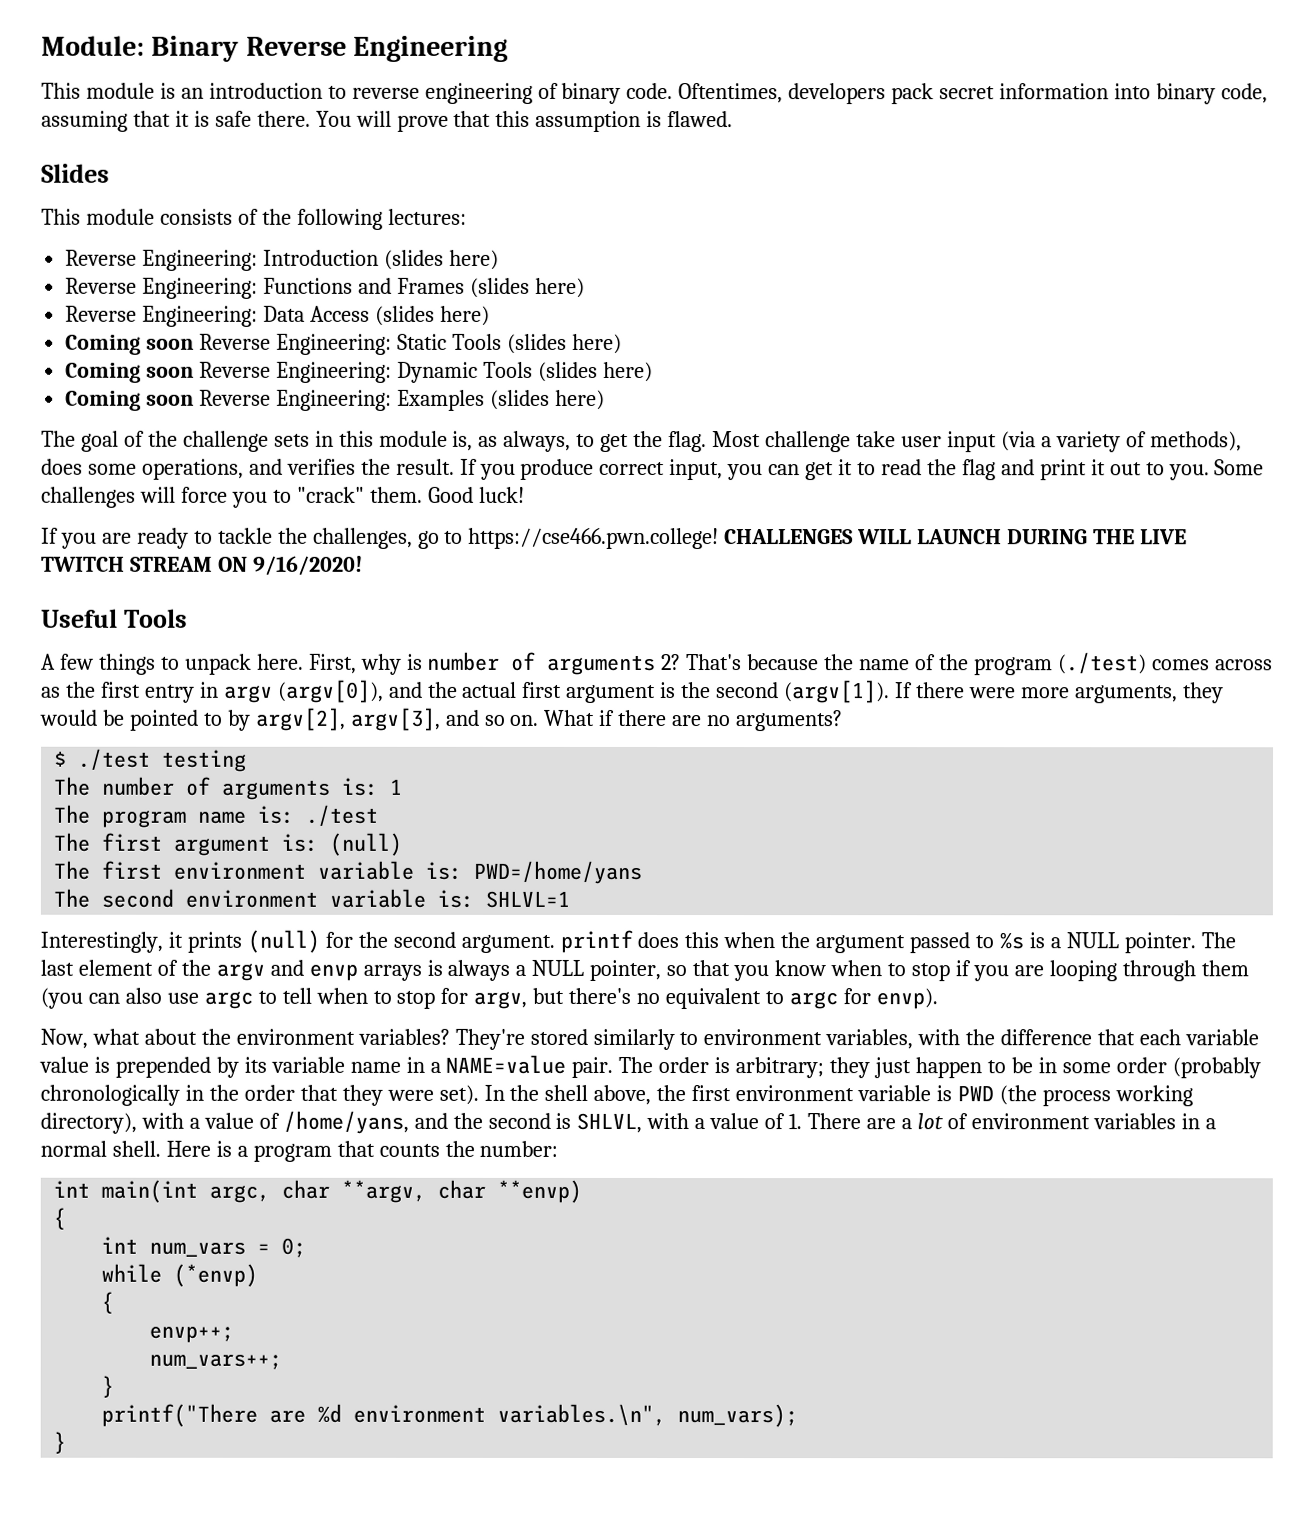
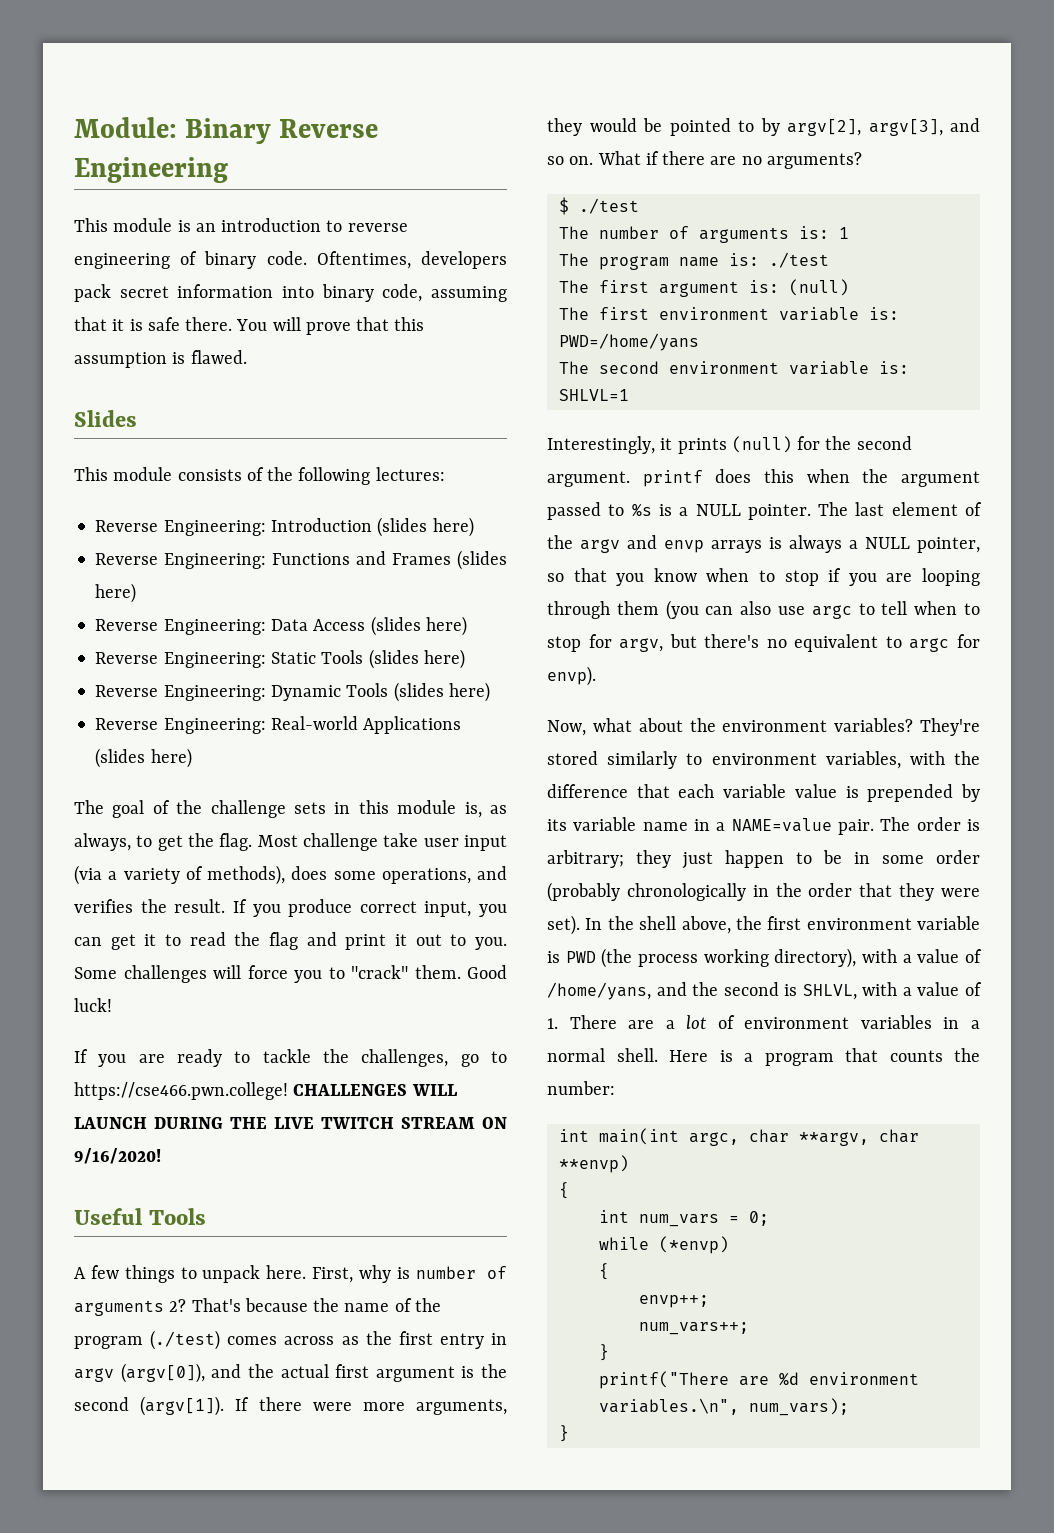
[65,334,195,355] Coming soon -> (467, 626) none
[65,362,195,383] Coming soon -> (465, 659) none
[65,389,485,411] Coming soon Reverse Engineering: Examples -> [95,716,462,734] Reverse Engineering: Real-world Applications
[161,749,248,772] testing -> (639, 206) none

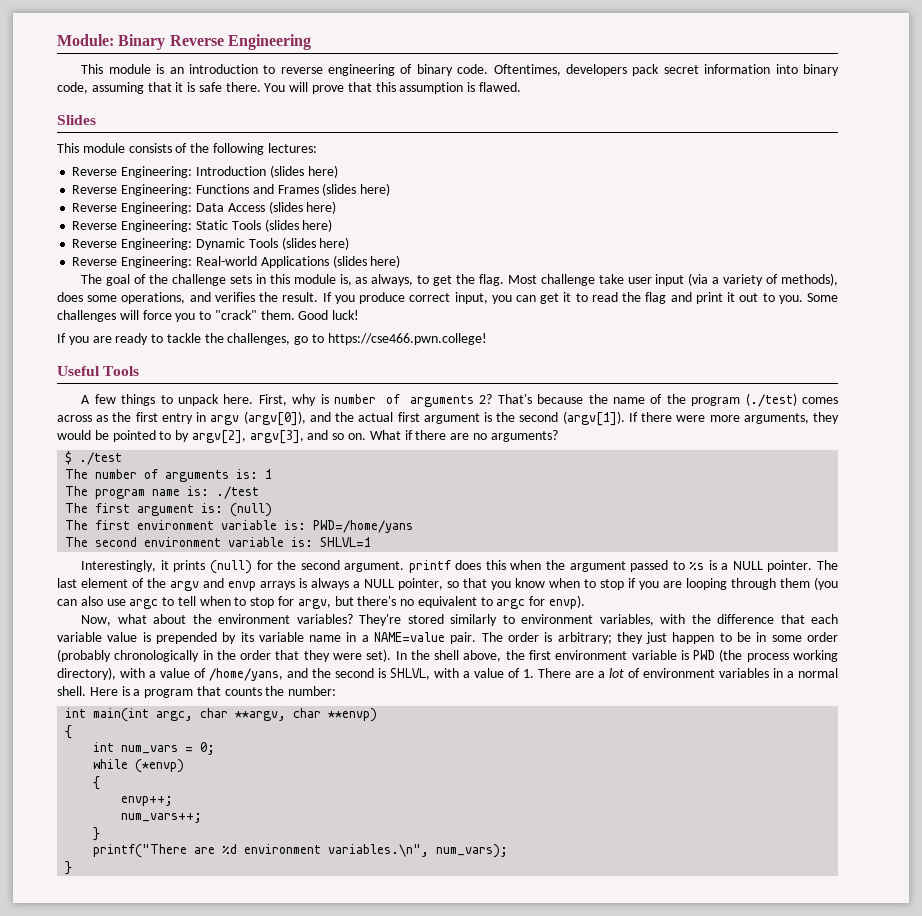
[293,1084,457,1096] [74,1117,507,1129] [74,1148,161,1164] CHALLENGES WILL LAUNCH DURING THE LIVE TWITCH STREAM ON 9/16/2020! -> (487, 339) none

